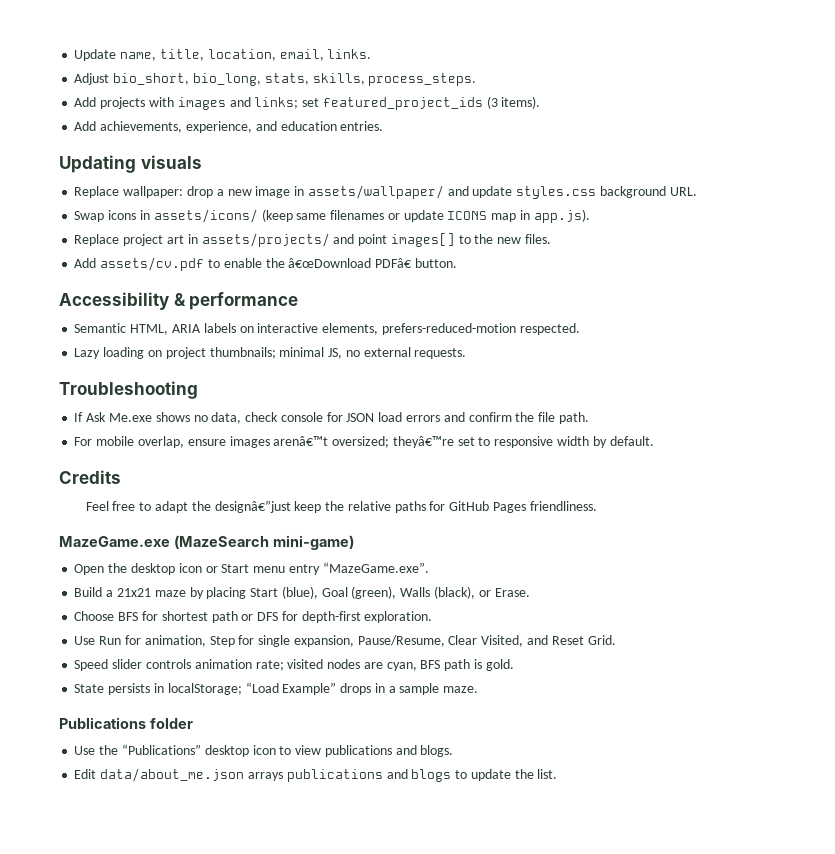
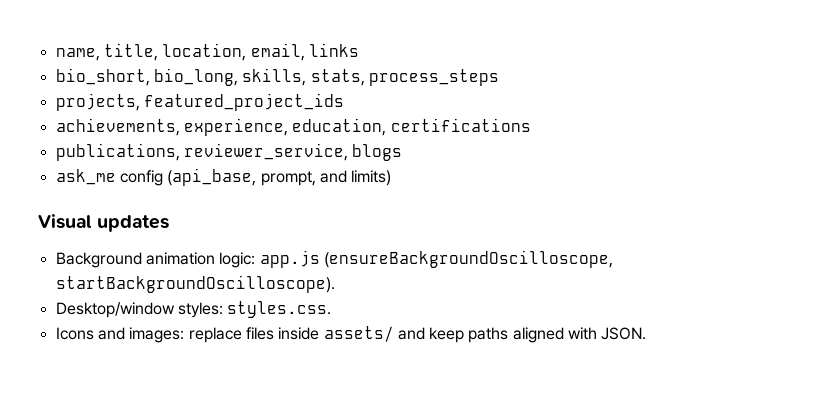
[74,49,117,61] Update -> (55, 54) none
[327,49,372,59] [74,73,477,86] [74,96,541,110] [74,121,384,133] [59,155,202,173] [74,185,697,199] [74,209,590,223] [74,233,551,247] [74,257,457,271] [59,292,299,310] [74,323,580,335] [74,347,467,359] [59,381,198,399] [74,412,589,424] [74,436,654,448] [59,470,121,484] [85,500,597,513] [59,535,354,550] [74,562,429,575] [74,586,530,599] [74,611,433,623] [74,635,616,647] [74,659,514,671] [74,682,479,695] [59,717,193,729] [74,744,454,757] [74,768,558,782] links. // Adjust bio_short, bio_long, stats, skills, process_steps. // Add projects with images and links; set featured_project_ids (3 items). // Add achievements, experience, and education entries. // Updating visuals // Replace wallpaper: drop a new image in assets/wallpaper/ and update styles.css background URL. // Swap icons in assets/icons/ (keep same filenames or update ICONS map in app.js). // Replace project art in assets/projects/ and point images[] to the new files. // Add assets/cv.pdf to enable the â€œDownload PDFâ€ button. // Accessibility & performance // Semantic HTML, ARIA labels on interactive elements, prefers-reduced-motion respected. // Lazy loading on project thumbnails; minimal JS, no external requests. // Troubleshooting // If Ask Me.exe shows no data, check console for JSON load errors and confirm the file path. // For mobile overlap, ensure images arenâ€™t oversized; theyâ€™re set to responsive width by default. // Credits // Feel free to adapt the designâ€”just keep the relative paths for GitHub Pages friendliness. // MazeGame.exe (MazeSearch mini-game) // Open the desktop icon or Start menu entry “MazeGame.exe”. // Build a 21x21 maze by placing Start (blue), Goal (green), Walls (black), or Erase. // Choose BFS for shortest path or DFS for depth-first exploration. // Use Run for animation, Step for single expansion, Pause/Resume, Clear Visited, and Reset Grid. // Speed slider controls animation rate; visited nodes are cyan, BFS path is gold. // State persists in localStorage; “Load Example” drops in a sample maze. // Publications folder // Use the “Publications” desktop icon to view publications and blogs. // Edit data/about_me.json arrays publications and blogs to update the list. -> [308,43,359,57] [55,68,499,86] [55,93,344,111] [55,118,531,136] [55,143,403,161] [55,168,392,186] [38,214,170,232] [55,250,613,268] [55,275,335,293] [55,301,332,318] [55,326,647,343] links // bio_short, bio_long, skills, stats, process_steps // projects, featured_project_ids // achievements, experience, education, certifications // publications, reviewer_service, blogs // ask_me config (api_base, prompt, and limits) // Visual updates // Background animation logic: app.js (ensureBackgroundOscilloscope, startBackgroundOscilloscope). // Desktop/window styles: styles.css. // Icons and images: replace files inside assets/ and keep paths aligned with JSON.

